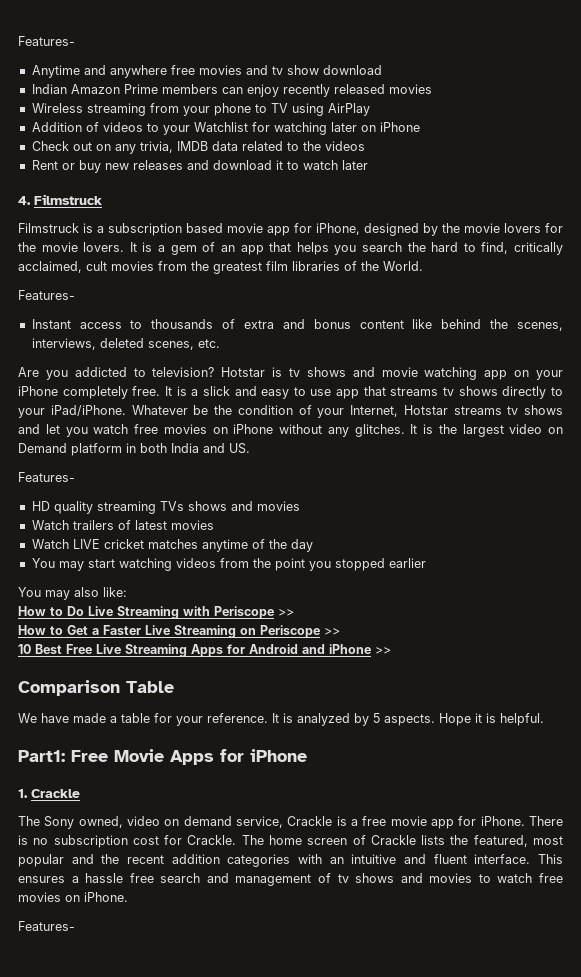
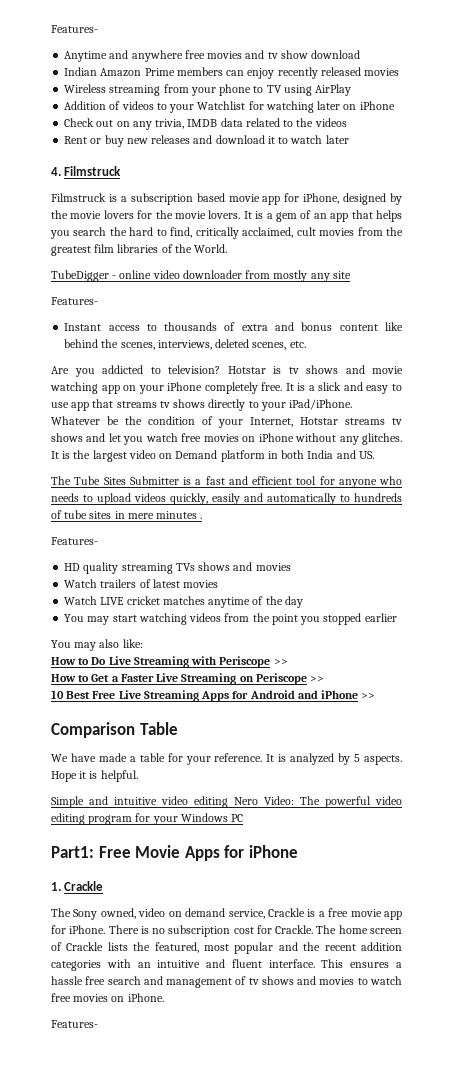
(423, 266) none -> [51,270,351,282] // TubeDigger - online video downloader from mostly any site
(250, 448) none -> [51,476,402,488] [51,493,402,505] [51,510,203,519] // The Tube Sites Submitter is a fast and efficient tool for anyone who needs to upload videos quickly, easily and automatically to hundreds of tube sites in mere minutes .
(544, 719) none -> [51,796,402,808] [51,813,244,825] // Simple and intuitive video editing Nero Video: The powerful video editing program for your Windows PC

